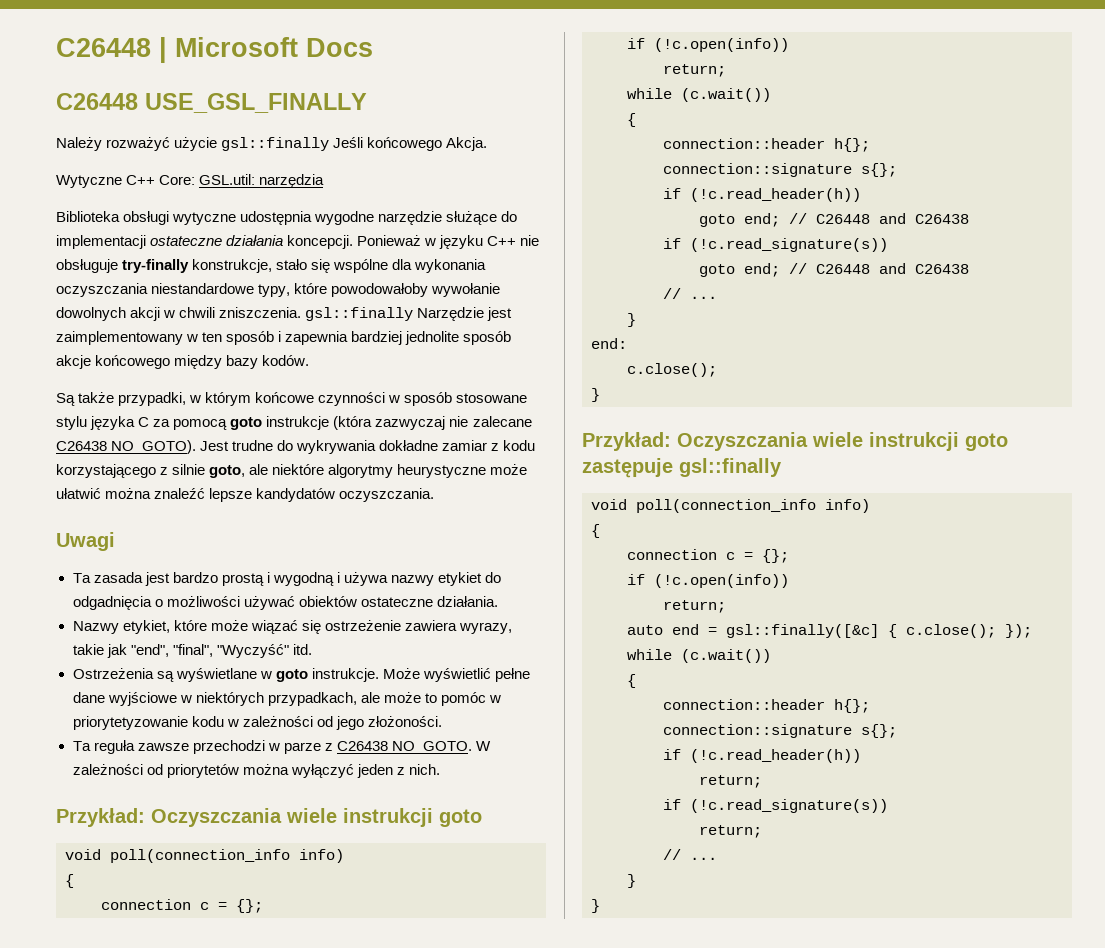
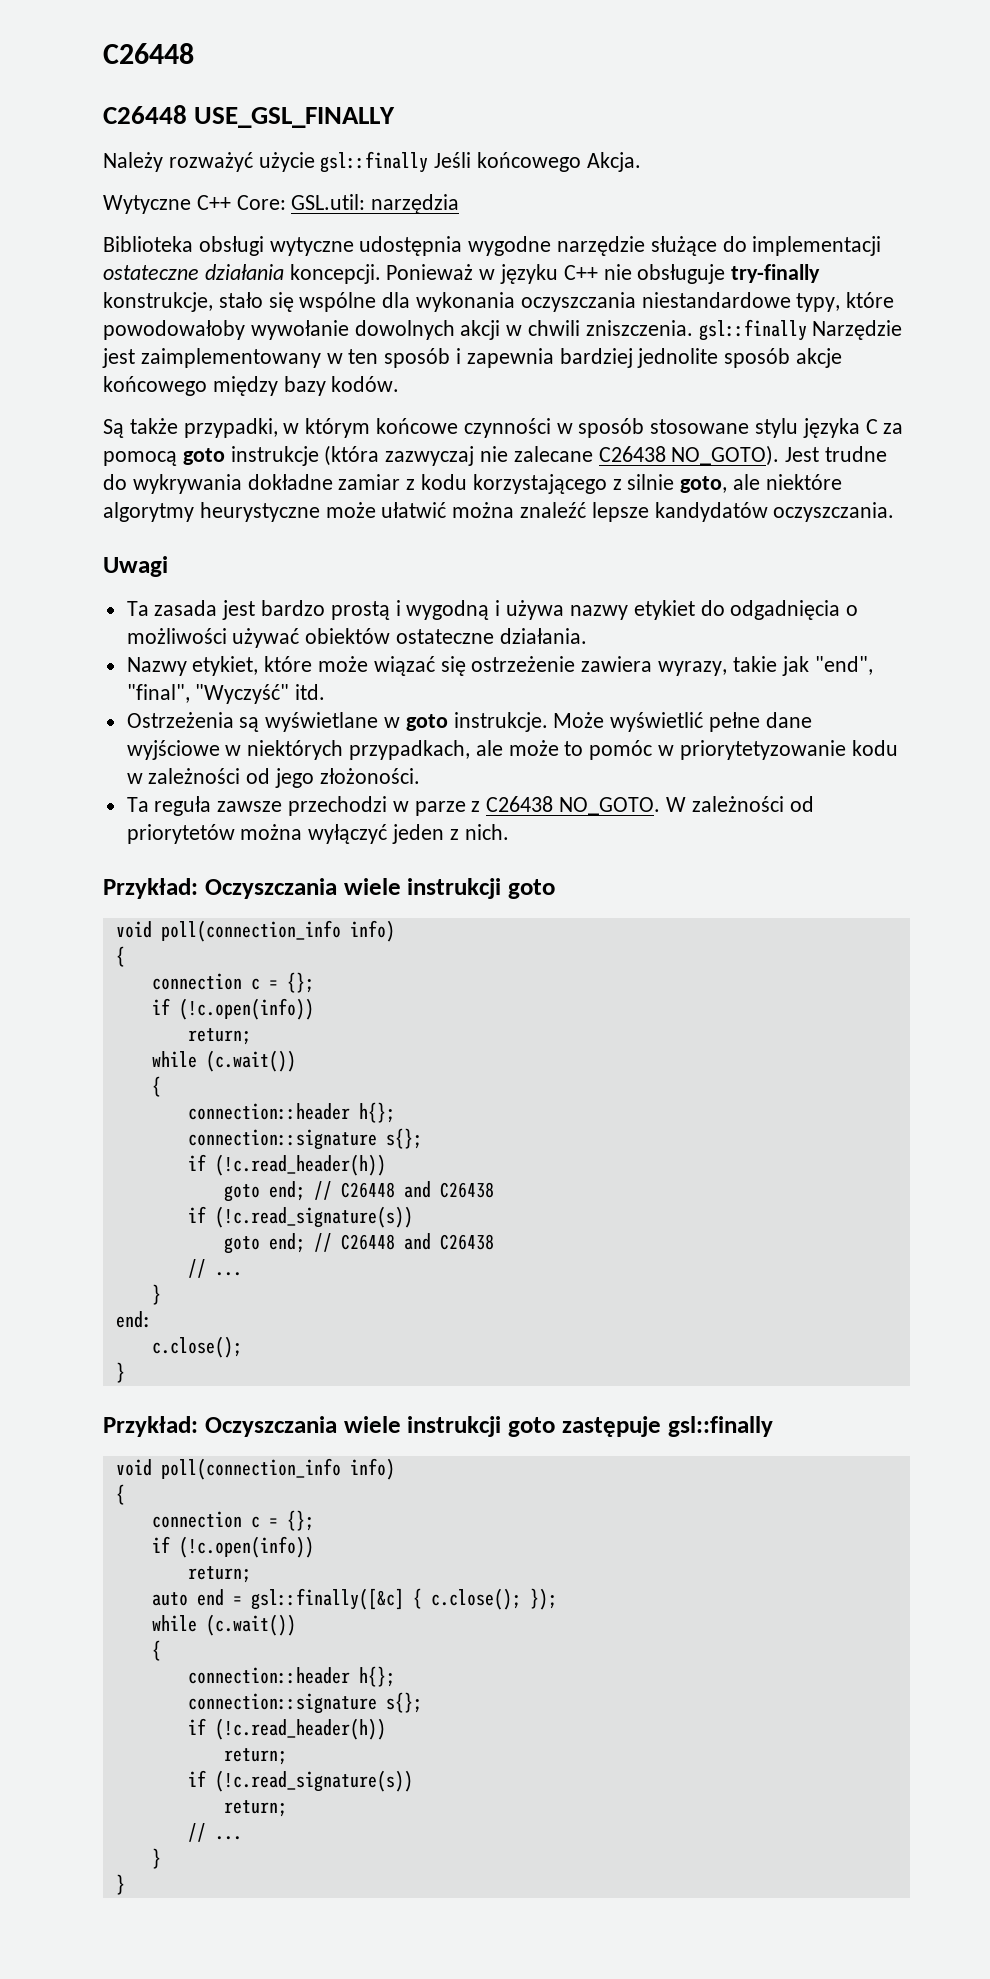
[56,37,373,63] C26448 | Microsoft Docs -> [103,43,194,64] C26448

